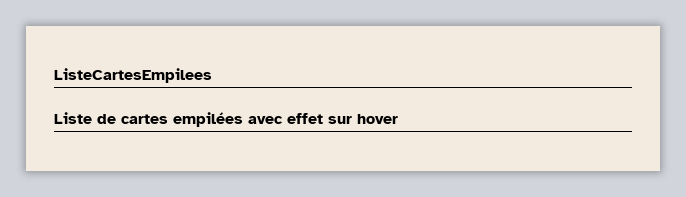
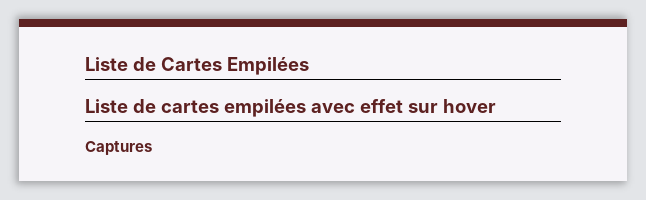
[54,68,212,83] ListeCartesEmpilees -> [85,57,309,75] Liste de Cartes Empilées
(398, 119) none -> [85,141,152,155] // Captures

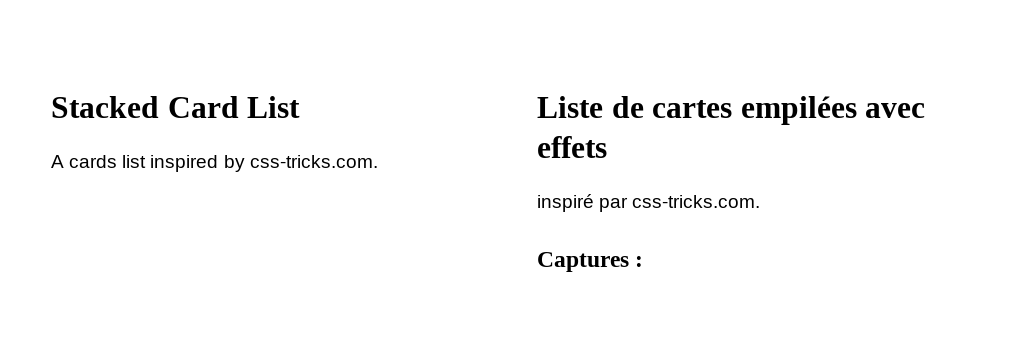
[85,57,309,75] Liste de Cartes Empilées -> [51,96,301,118] [51,155,378,172] Stacked Card List // A cards list inspired by css-tricks.com.
[359,99,496,113] effet sur hover -> [537,136,607,158] [537,194,761,212] effets // inspiré par css-tricks.com.
(152, 148) none -> [635,256,644,267] :

